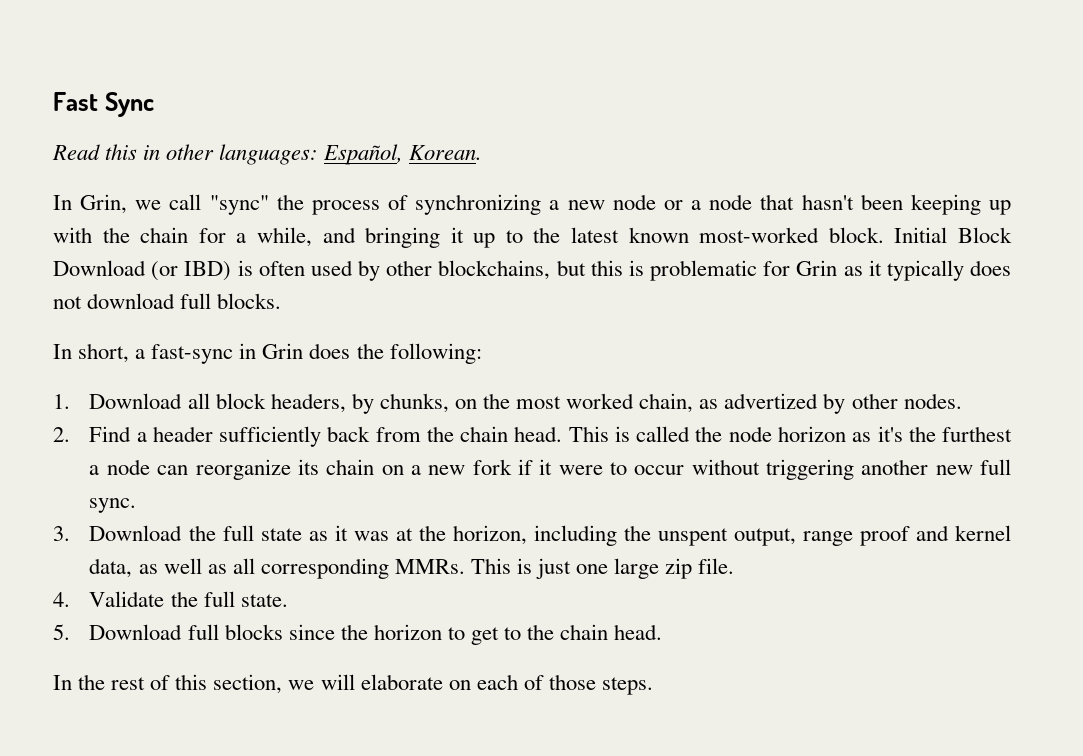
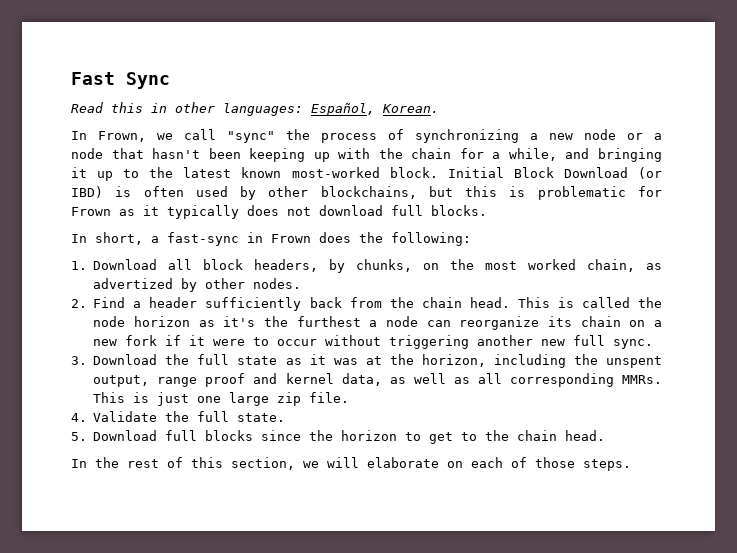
[80,194,128,214] Grin, -> [98,131,146,142] Frown,
[796,260,838,276] Grin -> [71,207,111,216] Frown
[262,343,304,359] Grin -> [271,234,311,243] Frown

